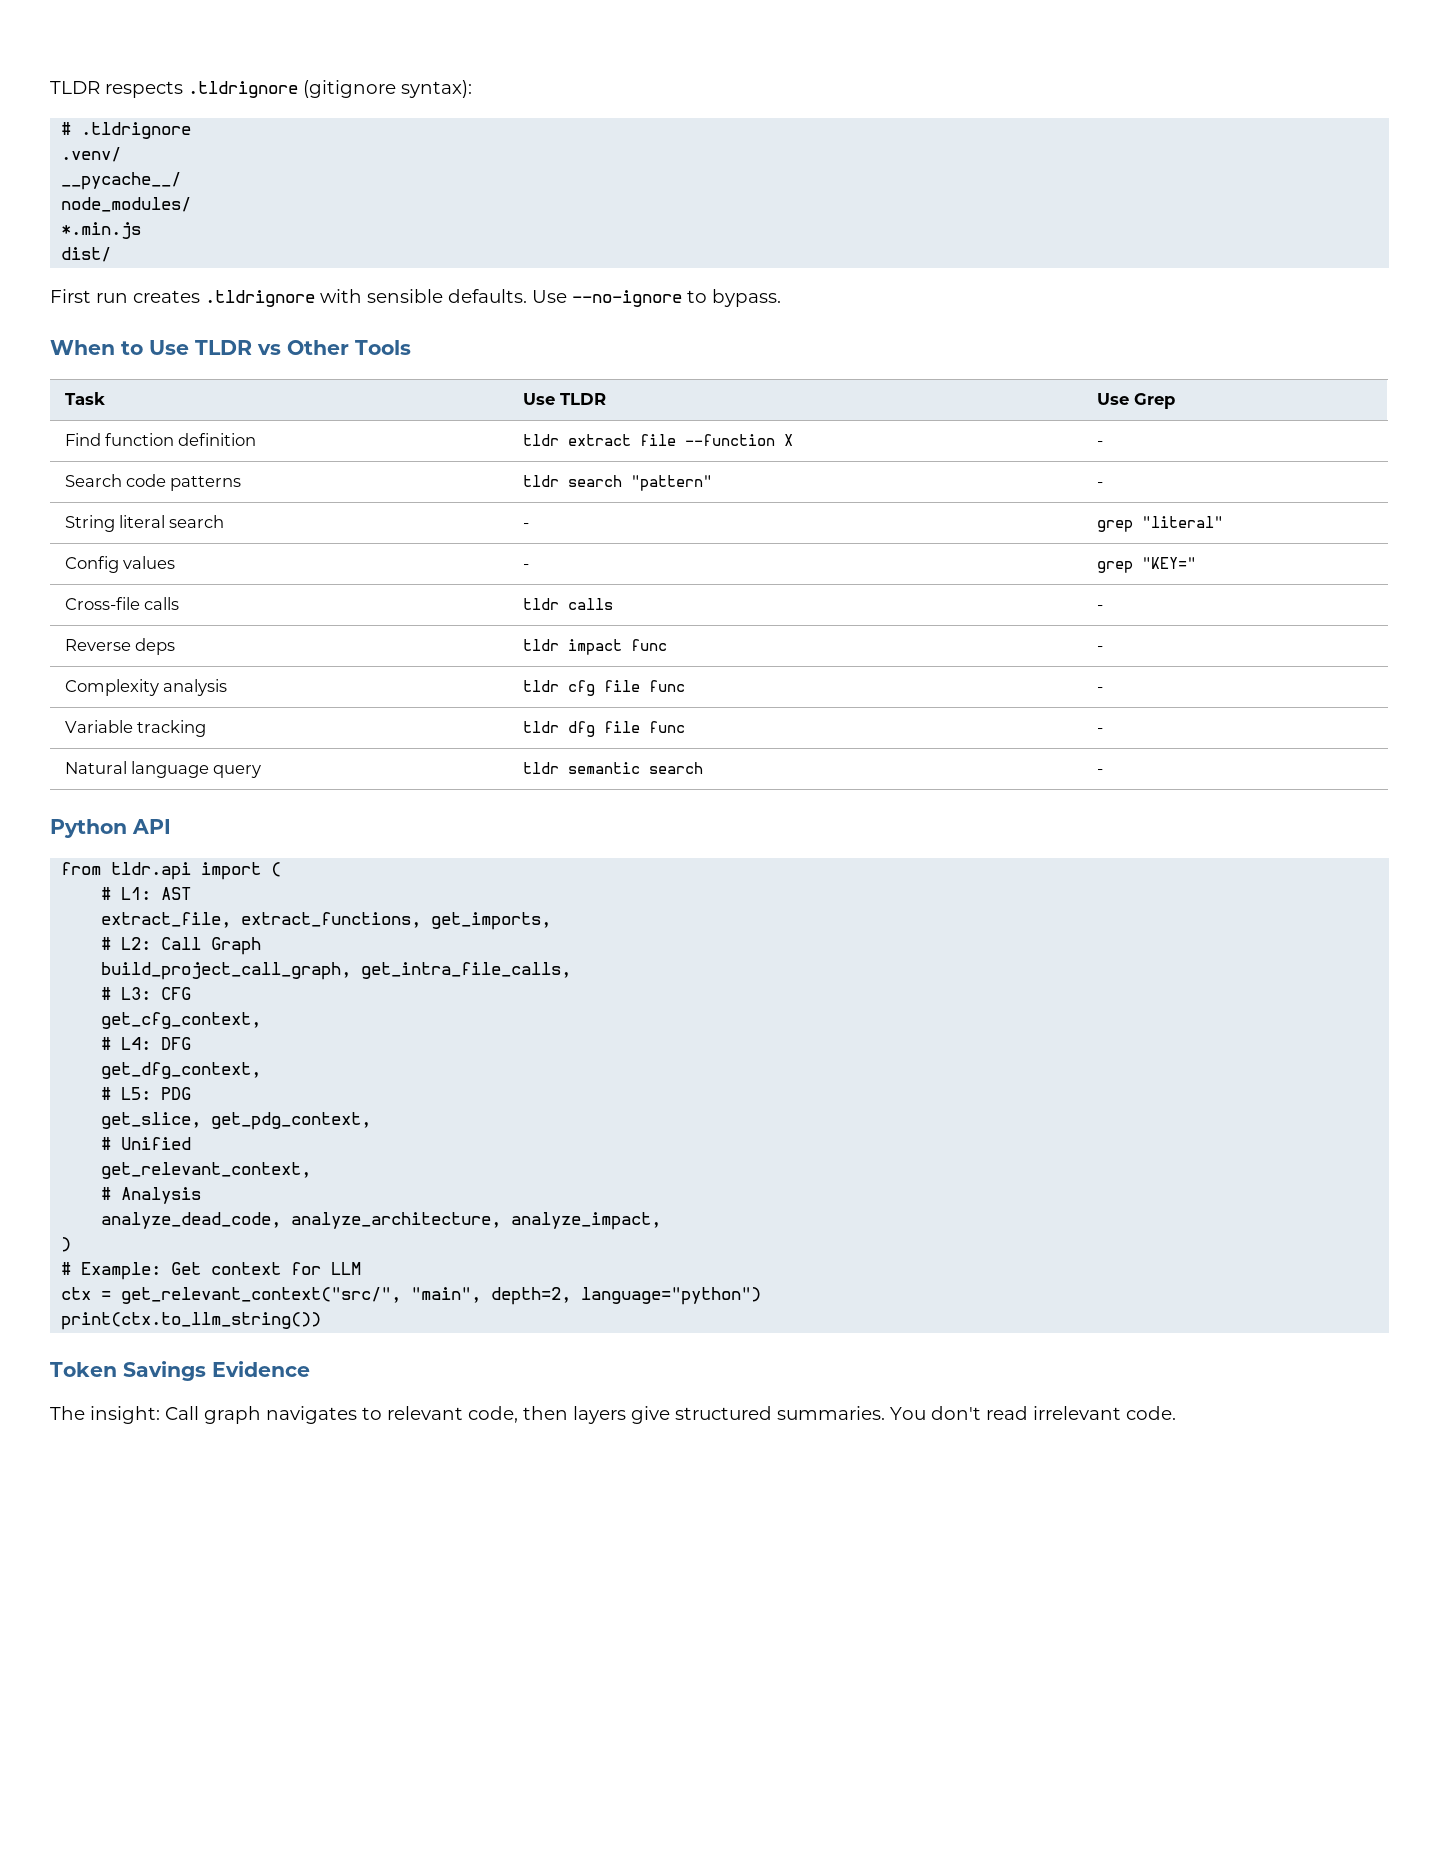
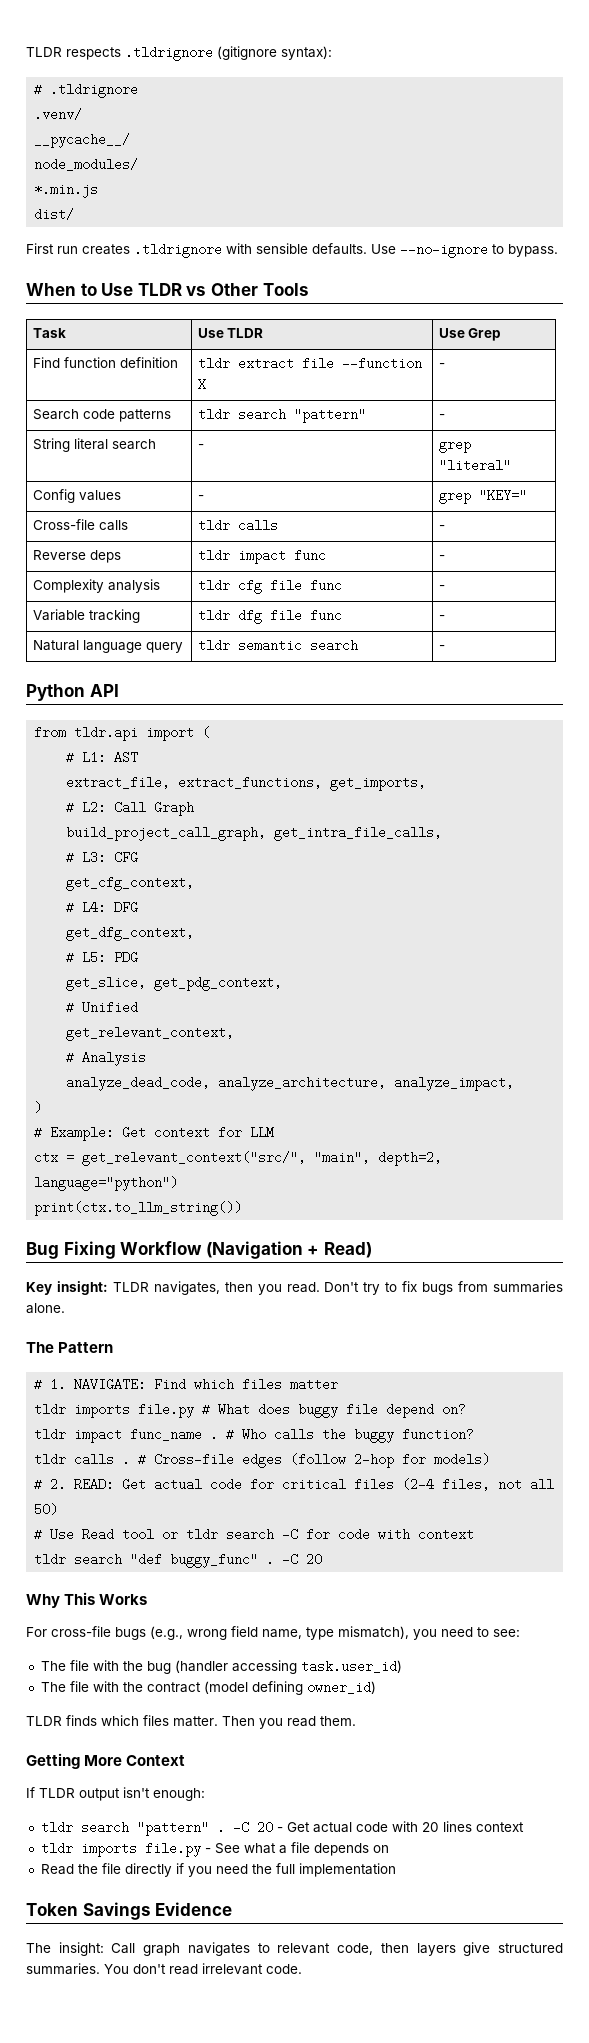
(322, 1321) none -> [26,1241,372,1259] [26,1281,563,1295] [26,1303,65,1314] [26,1342,114,1353] [34,1378,339,1391] [34,1403,467,1418] [34,1428,475,1443] [34,1453,491,1468] [34,1478,555,1491] [34,1503,59,1516] [34,1528,475,1541] [34,1553,323,1568] [26,1592,148,1608] [26,1626,520,1640] [40,1660,402,1674] [40,1681,376,1695] [26,1715,356,1729] [26,1753,186,1769] [26,1787,205,1801] [40,1821,524,1836] [40,1842,389,1857] [40,1863,396,1877] // Bug Fixing Workflow (Navigation + Read) // Key insight: TLDR navigates, then you read. Don't try to fix bugs from summaries alone. // The Pattern // # 1. NAVIGATE: Find which files matter // tldr imports file.py # What does buggy file depend on? // tldr impact func_name . # Who calls the buggy function? // tldr calls . # Cross-file edges (follow 2-hop for models) // # 2. READ: Get actual code for critical files (2-4 files, not all 50) // # Use Read tool or tldr search -C for code with context // tldr search "def buggy_func" . -C 20 // Why This Works // For cross-file bugs (e.g., wrong field name, type mismatch), you need to see: // The file with the bug (handler accessing task.user_id) // The file with the contract (model defining owner_id) // TLDR finds which files matter. Then you read them. // Getting More Context // If TLDR output isn't enough: // tldr search "pattern" . -C 20 - Get actual code with 20 lines context // tldr imports file.py - See what a file depends on // Read the file directly if you need the full implementation

